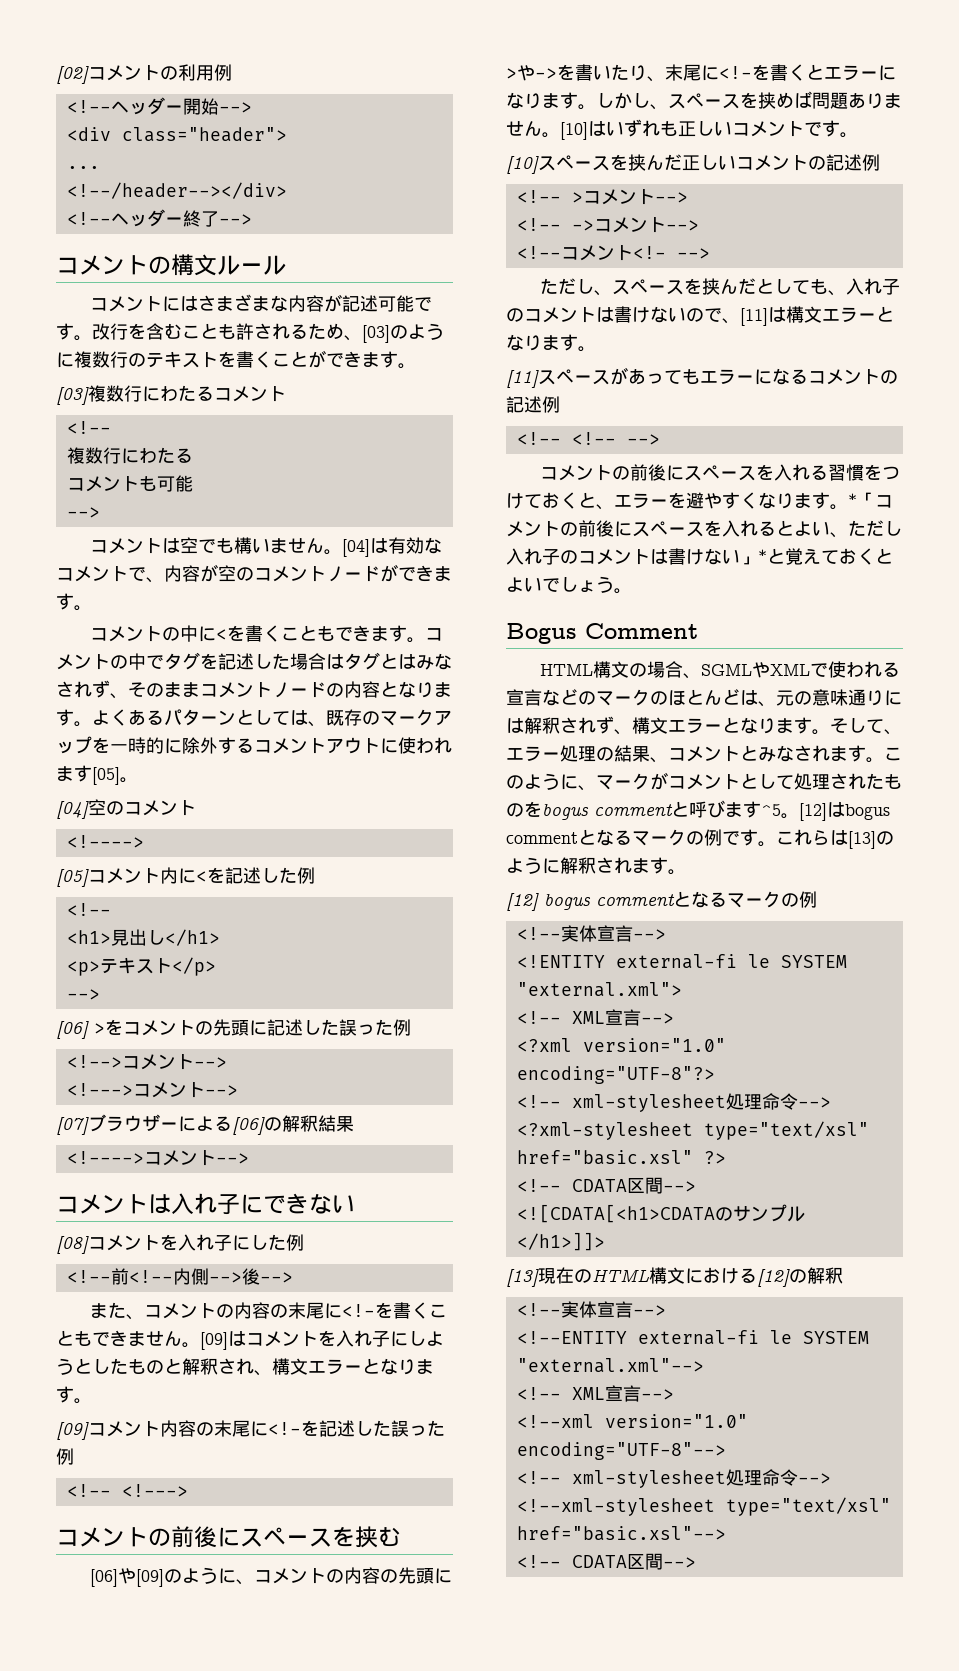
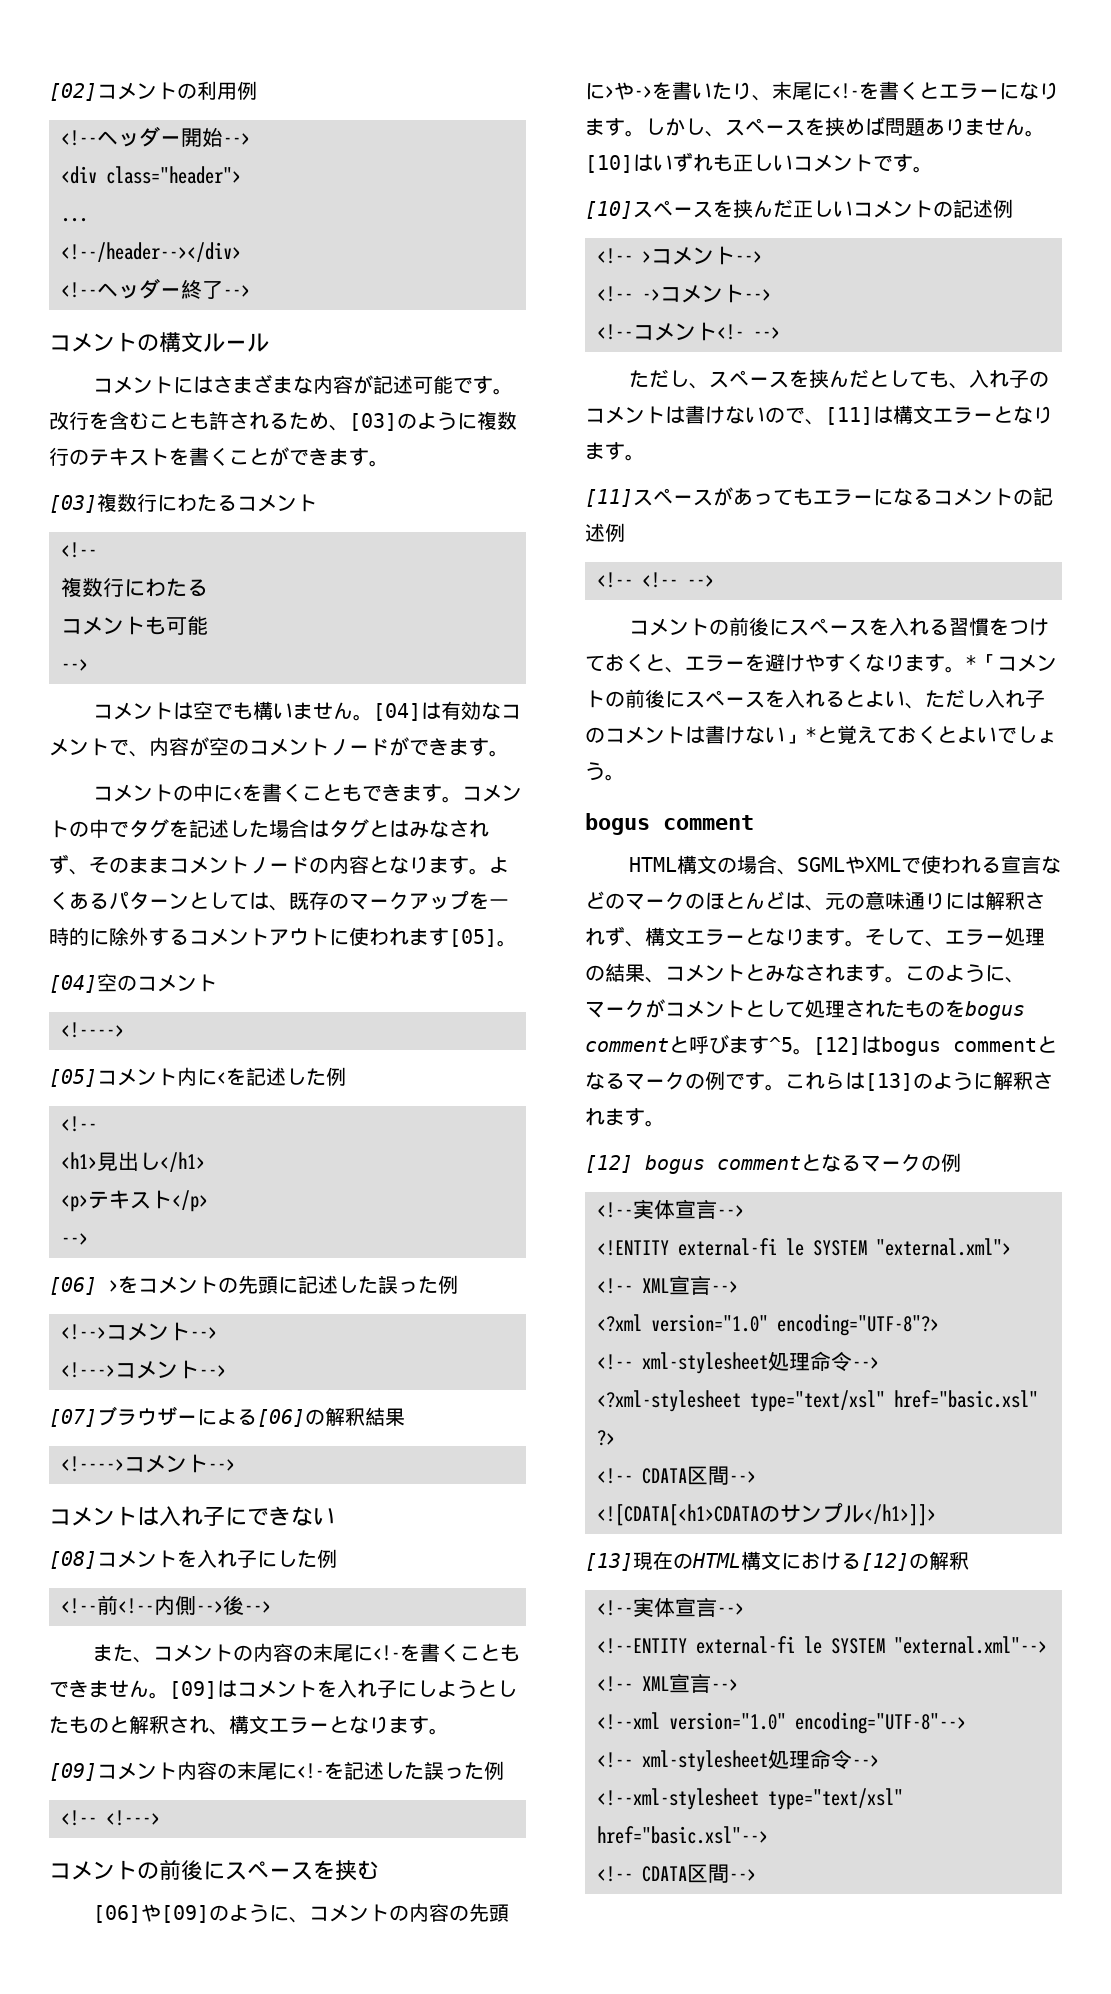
(704, 500) none -> [785,654,805,672] け
[506,623,698,644] Bogus Comment -> [585,813,754,835] bogus comment

